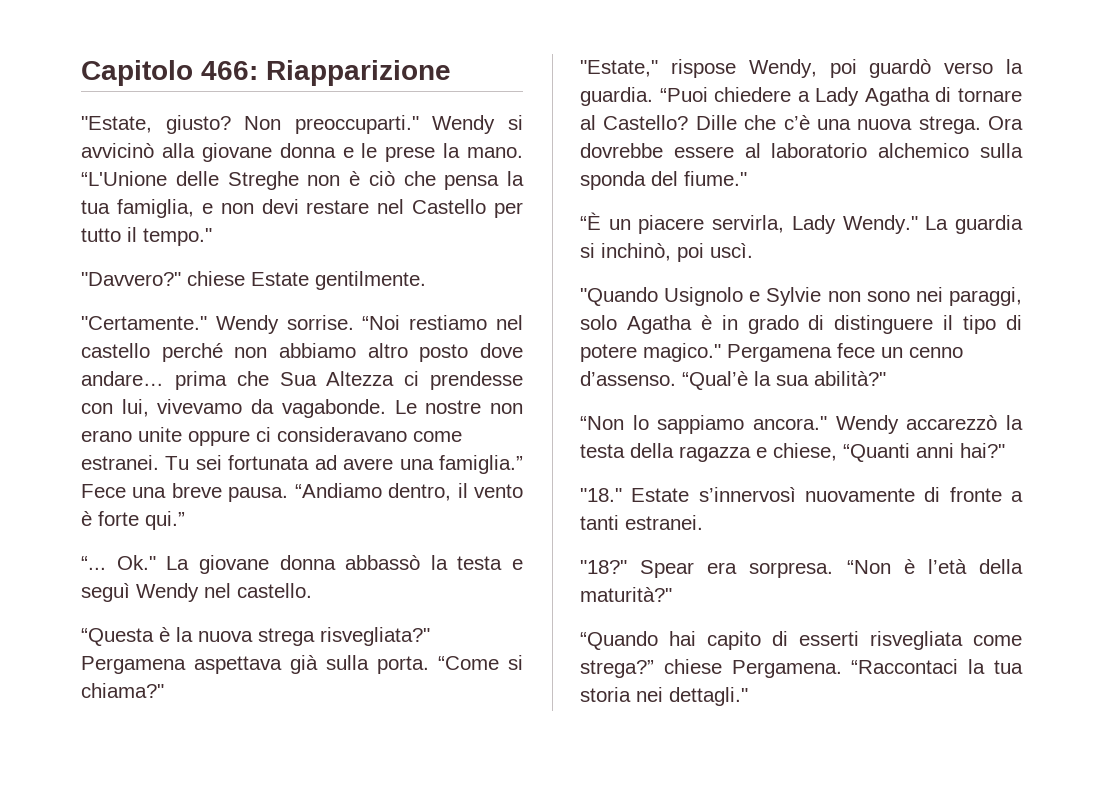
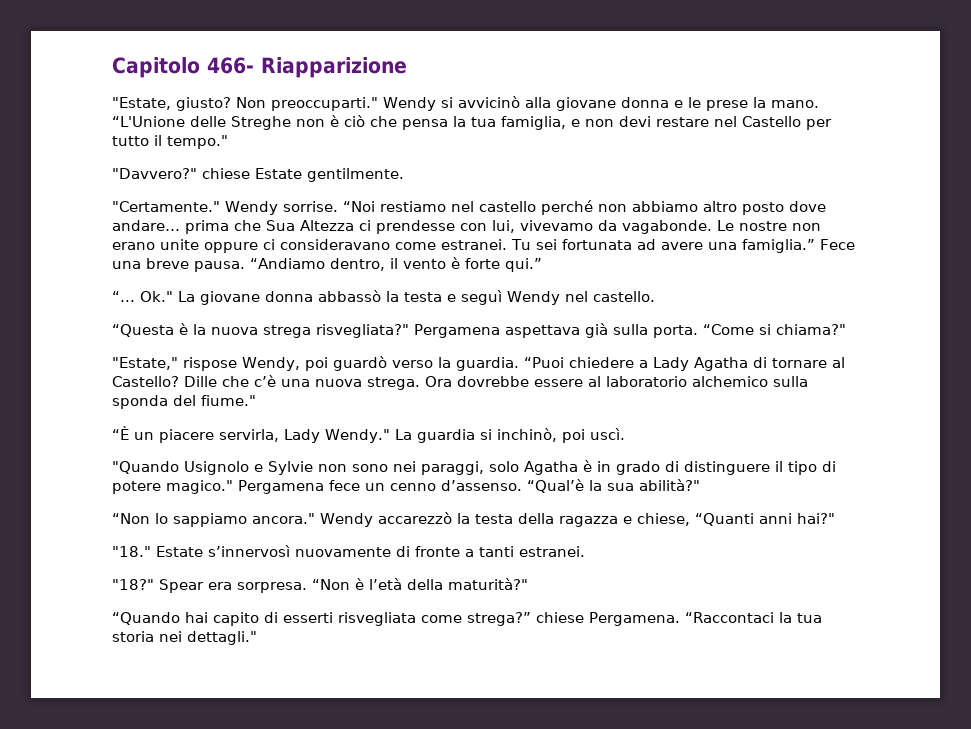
[201,61,258,80] 466: -> [207,57,254,74] 466-

